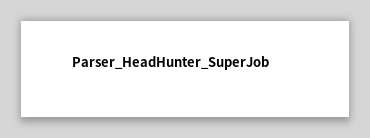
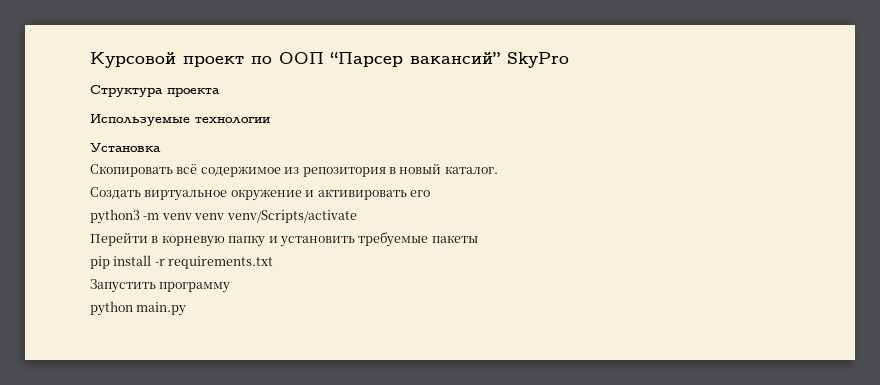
[72,56,269,70] Parser_HeadHunter_SuperJob -> [90,52,569,68] [90,85,220,97] [90,114,270,126] [90,143,161,152] [90,163,498,177] [90,187,430,201] [90,209,357,224] [90,232,478,247] [90,255,274,269] [90,279,231,293] [90,301,187,316] Курсовой проект по ООП “Парсер вакансий” SkyPro // Структура проекта // Используемые технологии // Установка // Скопировать всё содержимое из репозитория в новый каталог. // Создать виртуальное окружение и активировать его // python3 -m venv venv venv/Scripts/activate // Перейти в корневую папку и установить требуемые пакеты // pip install -r requirements.txt // Запустить программу // python main.py

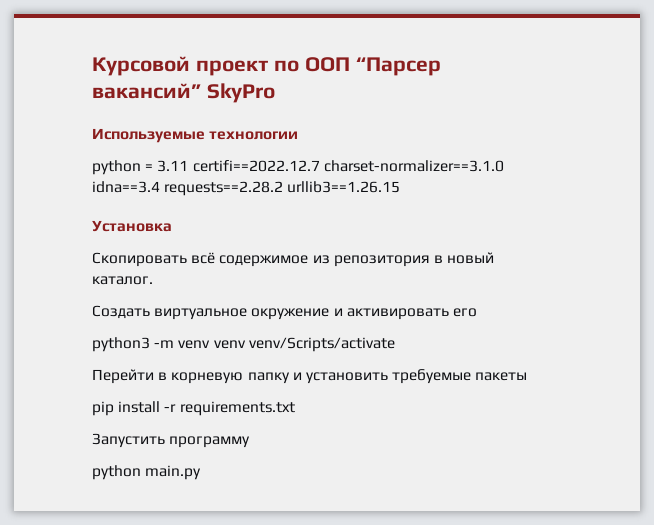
[90,85,220,97] // Структура проекта -> (275, 93) none
(270, 120) none -> [92,160,504,175] [92,181,401,196] // python = 3.11 certifi==2022.12.7 charset-normalizer==3.1.0 idna==3.4 requests==2.28.2 urllib3==1.26.15

